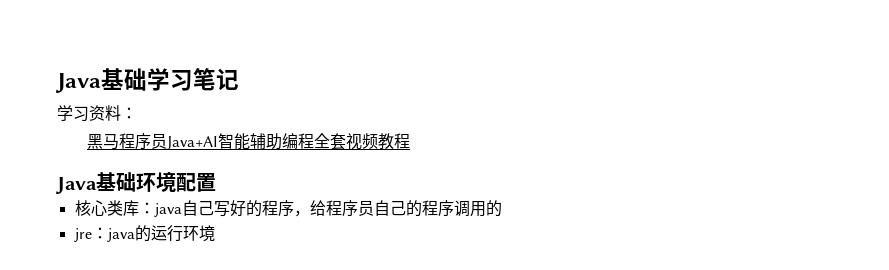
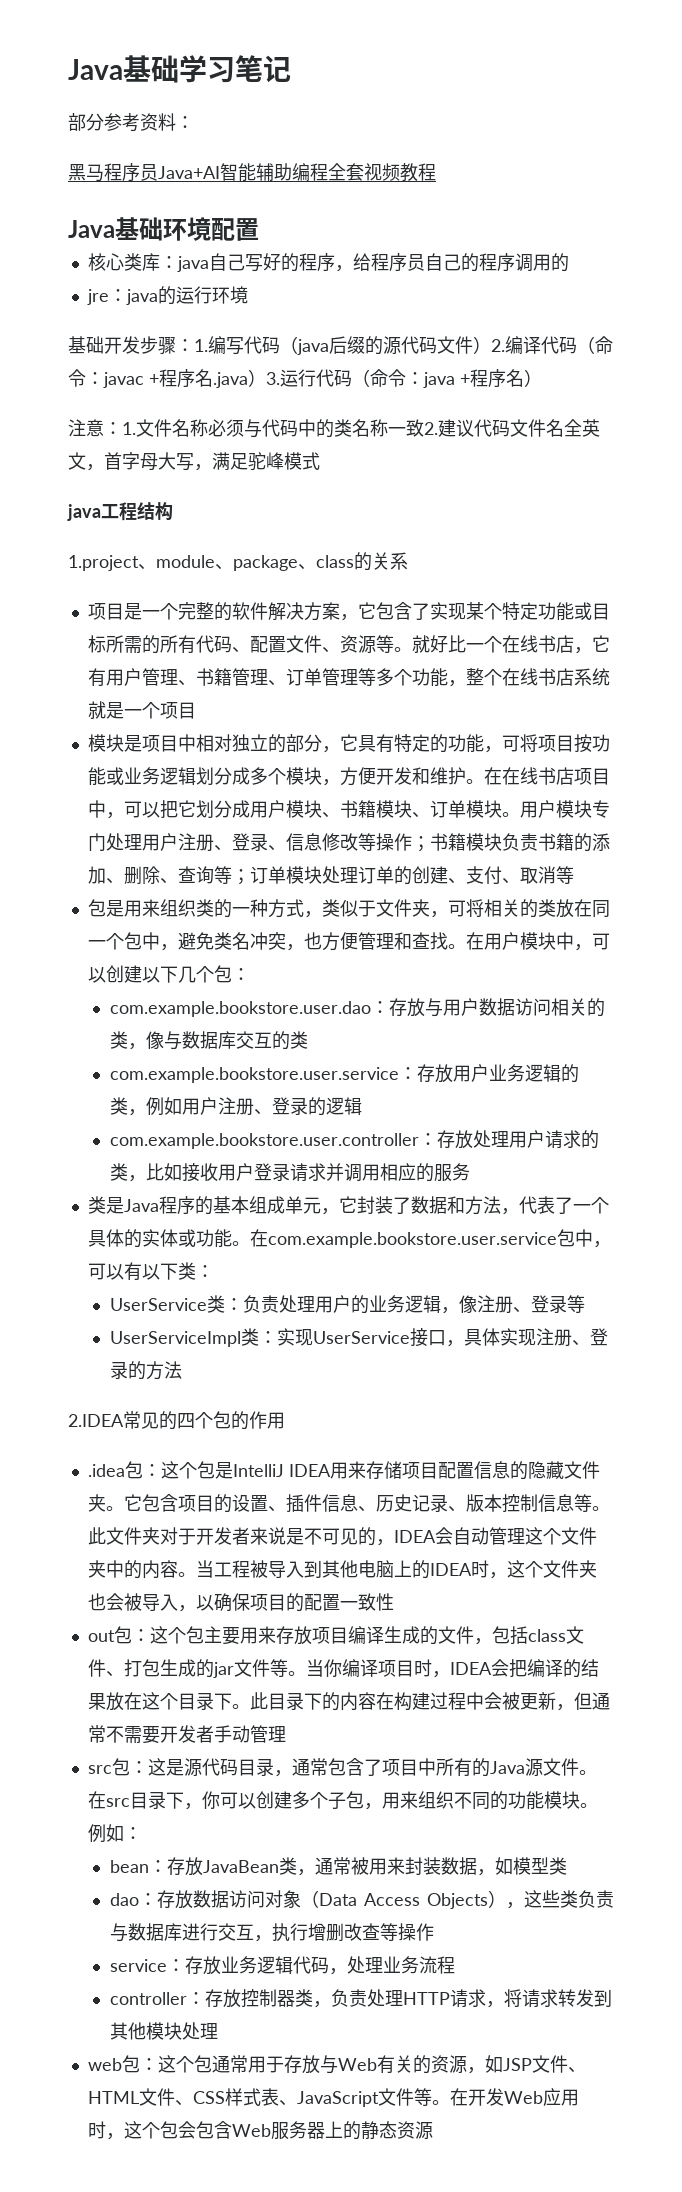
[57,105,89,122] 学习 -> [68,113,140,132] 部分参考
(215, 233) none -> [68,336,613,355] [68,369,542,388] [68,419,600,438] [68,452,320,471] [67,502,173,521] [68,552,408,571] [87,602,610,621] [87,635,610,654] [87,668,610,687] [87,701,196,719] [87,734,610,753] [87,767,610,786] [87,800,610,819] [87,833,610,852] [87,866,574,885] [87,899,610,918] [87,932,610,951] [87,965,250,983] [109,998,605,1017] [109,1031,308,1050] [109,1064,579,1083] [109,1097,362,1116] [109,1130,599,1149] [109,1163,470,1182] [87,1196,609,1215] [87,1229,611,1248] [87,1262,214,1281] [109,1295,585,1314] [109,1328,608,1347] [109,1361,182,1380] [68,1411,285,1430] [87,1461,600,1480] [87,1494,610,1513] [87,1527,597,1546] [87,1560,597,1579] [87,1593,394,1612] [87,1626,584,1645] [87,1659,599,1678] [87,1692,610,1711] [87,1725,286,1744] [87,1758,597,1777] [87,1791,598,1810] [87,1824,142,1843] [109,1857,567,1876] [109,1890,614,1909] [109,1923,434,1942] [109,1956,455,1975] [109,1989,612,2008] [109,2022,218,2040] [87,2055,586,2074] [87,2088,579,2107] [87,2121,433,2140] // 基础开发步骤：1.编写代码（java后缀的源代码文件）2.编译代码（命令：javac +程序名.java）3.运行代码（命令：java +程序名） // 注意：1.文件名称必须与代码中的类名称一致2.建议代码文件名全英文，首字母大写，满足驼峰模式 // java工程结构 // 1.project、module、package、class的关系 // 项目是一个完整的软件解决方案，它包含了实现某个特定功能或目标所需的所有代码、配置文件、资源等。就好比一个在线书店，它有用户管理、书籍管理、订单管理等多个功能，整个在线书店系统就是一个项目 // 模块是项目中相对独立的部分，它具有特定的功能，可将项目按功能或业务逻辑划分成多个模块，方便开发和维护。在在线书店项目中，可以把它划分成用户模块、书籍模块、订单模块。用户模块专门处理用户注册、登录、信息修改等操作；书籍模块负责书籍的添加、删除、查询等；订单模块处理订单的创建、支付、取消等 // 包是用来组织类的一种方式，类似于文件夹，可将相关的类放在同一个包中，避免类名冲突，也方便管理和查找。在用户模块中，可以创建以下几个包： // com.example.bookstore.user.dao：存放与用户数据访问相关的类，像与数据库交互的类 // com.example.bookstore.user.service：存放用户业务逻辑的类，例如用户注册、登录的逻辑 // com.example.bookstore.user.controller：存放处理用户请求的类，比如接收用户登录请求并调用相应的服务 // 类是Java程序的基本组成单元，它封装了数据和方法，代表了一个具体的实体或功能。在com.example.bookstore.user.service包中，可以有以下类： // UserService类：负责处理用户的业务逻辑，像注册、登录等 // UserServiceImpl类：实现UserService接口，具体实现注册、登录的方法 // 2.IDEA常见的四个包的作用 // .idea包：这个包是IntelliJ IDEA用来存储项目配置信息的隐藏文件夹。它包含项目的设置、插件信息、历史记录、版本控制信息等。此文件夹对于开发者来说是不可见的，IDEA会自动管理这个文件夹中的内容。当工程被导入到其他电脑上的IDEA时，这个文件夹也会被导入，以确保项目的配置一致性 // out包：这个包主要用来存放项目编译生成的文件，包括class文件、打包生成的jar文件等。当你编译项目时，IDEA会把编译的结果放在这个目录下。此目录下的内容在构建过程中会被更新，但通常不需要开发者手动管理 // src包：这是源代码目录，通常包含了项目中所有的Java源文件。在src目录下，你可以创建多个子包，用来组织不同的功能模块。例如： // bean：存放JavaBean类，通常被用来封装数据，如模型类 // dao：存放数据访问对象（Data Access Objects），这些类负责与数据库进行交互，执行增删改查等操作 // service：存放业务逻辑代码，处理业务流程 // controller：存放控制器类，负责处理HTTP请求，将请求转发到其他模块处理 // web包：这个包通常用于存放与Web有关的资源，如JSP文件、HTML文件、CSS样式表、JavaScript文件等。在开发Web应用时，这个包会包含Web服务器上的静态资源

